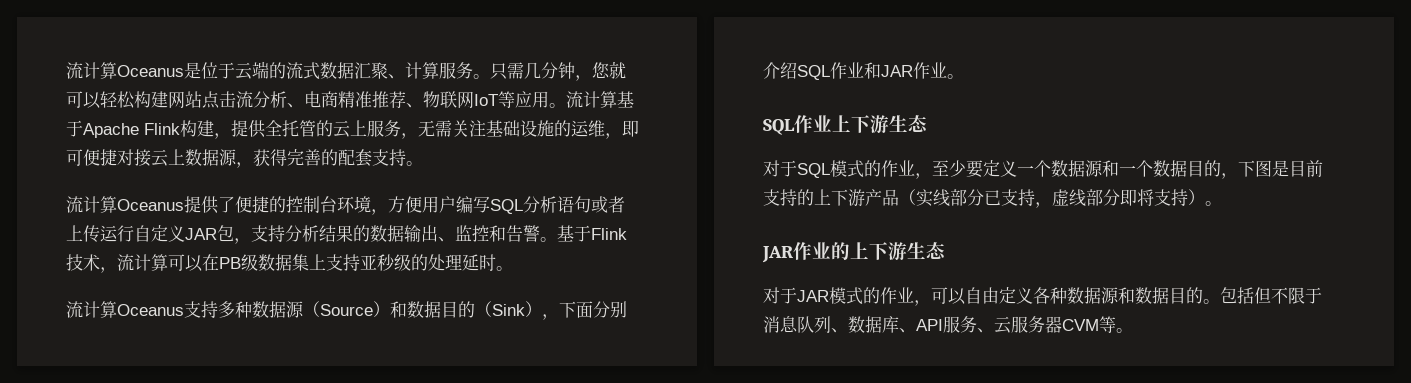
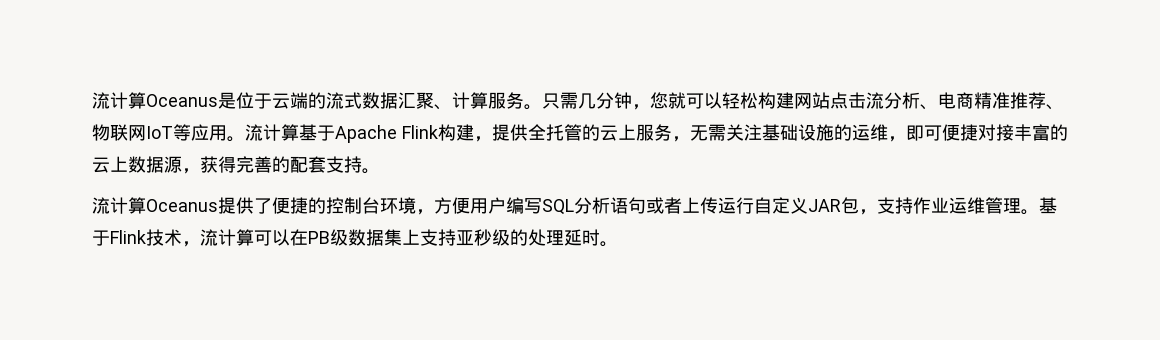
(151, 158) none -> [1014,124,1068,141] 丰富的
[285,225,540,242] 分析结果的数据输出、监控和告警 -> [913,197,1021,214] 作业运维管理
[66,301,627,320] [763,62,964,80] [763,115,928,135] [763,160,1323,179] [763,189,1222,208] [762,242,946,263] [763,287,1322,306] [763,316,1133,334] // 流计算Oceanus支持多种数据源（Source）和数据目的（Sink），下面分别介绍SQL作业和JAR作业。 // SQL作业上下游生态 // 对于SQL模式的作业，至少要定义一个数据源和一个数据目的，下图是目前支持的上下游产品（实线部分已支持，虚线部分即将支持）。 // JAR作业的上下游生态 // 对于JAR模式的作业，可以自由定义各种数据源和数据目的。包括但不限于消息队列、数据库、API服务、云服务器CVM等。 -> (618, 244) none

